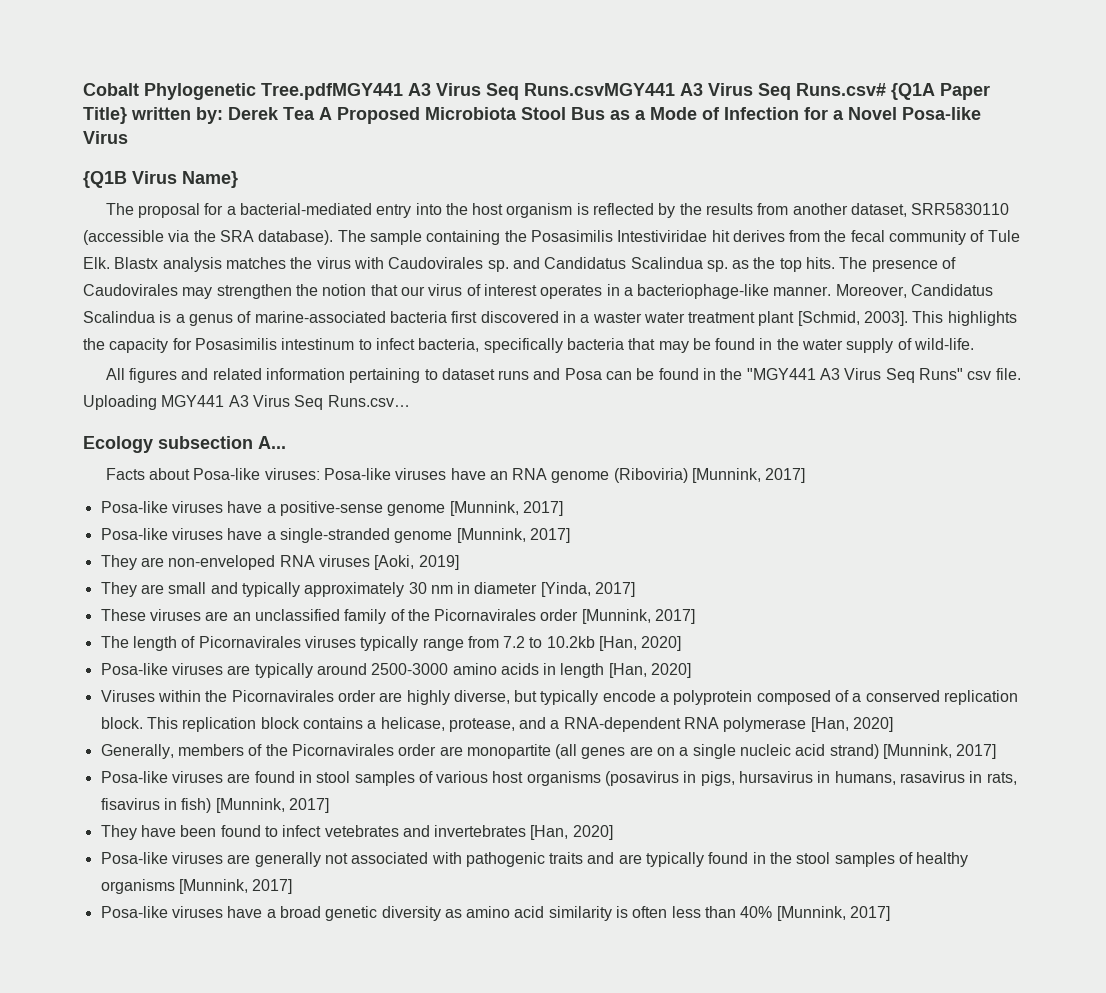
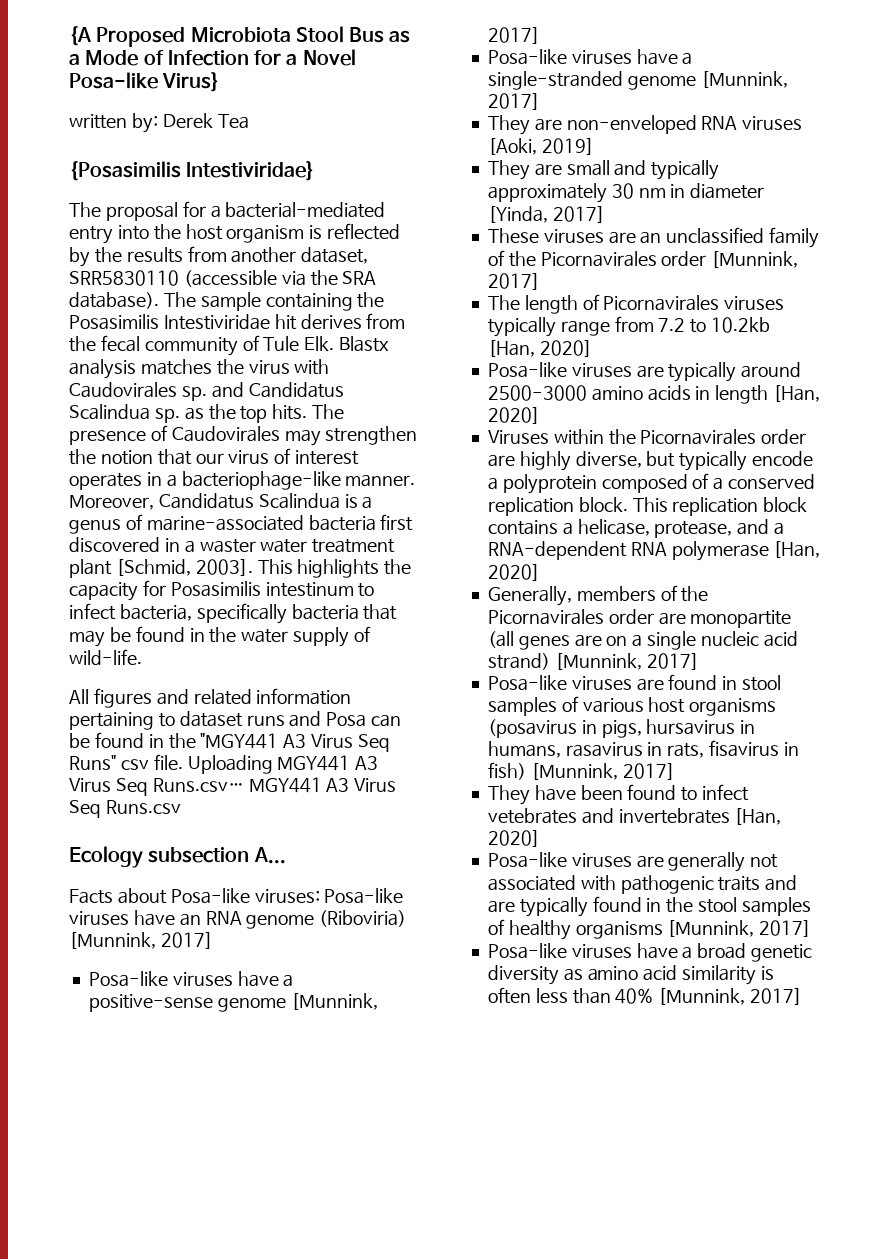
[83,83,990,100] [83,107,332,124] Cobalt Phylogenetic Tree.pdfMGY441 A3 Virus Seq Runs.csvMGY441 A3 Virus Seq Runs.csv# {Q1A Paper Title} written by: Derek Tea A -> [69,26,91,46] {A
[83,131,128,144] [83,171,238,188] Virus // {Q1B Virus Name} -> [162,72,221,92] [69,113,249,133] [69,161,316,181] Virus} // written by: Derek Tea // {Posasimilis Intestiviridae}
(410, 401) none -> [248,777,397,793] [69,800,181,818] MGY441 A3 Virus Seq Runs.csv

